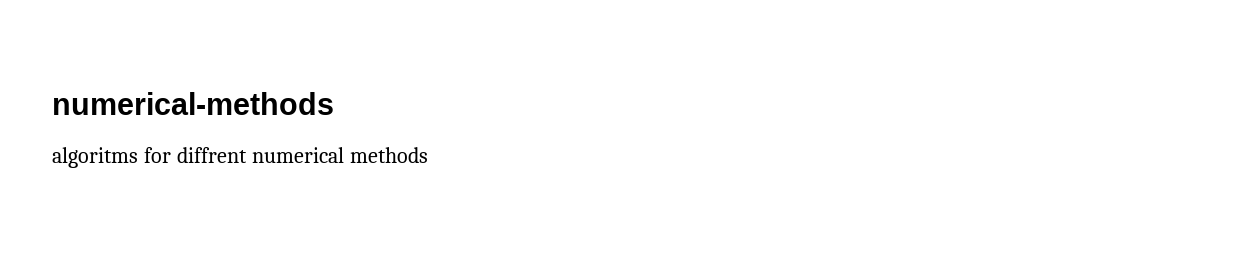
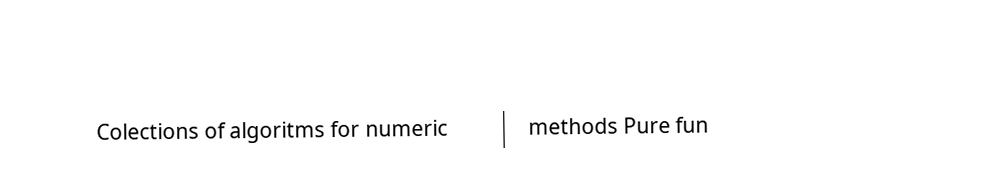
[52,92,334,115] [52,147,428,168] numerical-methods // algoritms for diffrent numerical methods -> [96,116,710,144] Colections of algoritms for numeric methods Pure fun

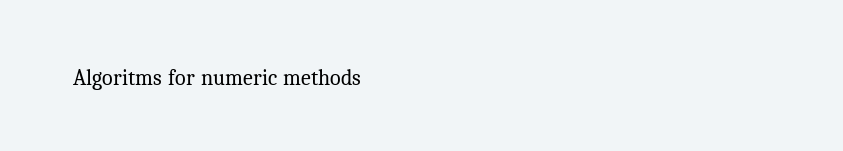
[96,121,326,144] Colections of algoritms -> [73,69,162,90] Algoritms
[622,116,710,134] Pure fun -> (361, 77) none

